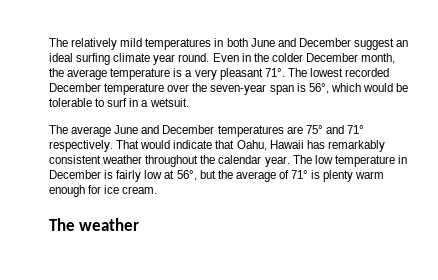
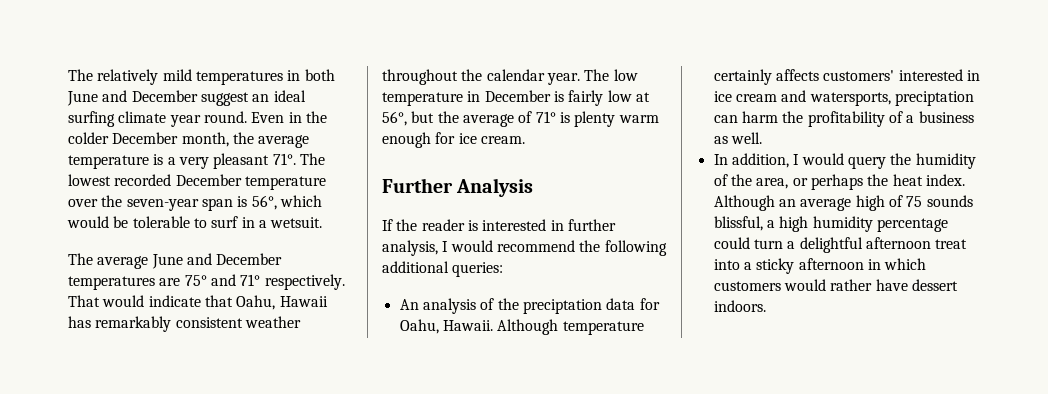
[49,218,140,231] The weather -> [382,178,534,197] [382,219,616,231] [382,240,667,256] [382,261,504,277] [399,298,660,314] [399,319,644,335] [713,69,980,85] [713,90,974,106] [713,111,974,127] [713,132,762,144] [713,153,976,169] [713,174,965,190] [713,195,973,211] [713,216,948,232] [713,237,968,253] [713,258,927,274] [713,279,958,291] [713,300,766,312] Further Analysis // If the reader is interested in further analysis, I would recommend the following additional queries: // An analysis of the preciptation data for Oahu, Hawaii. Although temperature certainly affects customers' interested in ice cream and watersports, preciptation can harm the profitability of a business as well. // In addition, I would query the humidity of the area, or perhaps the heat index. Although an average high of 75 sounds blissful, a high humidity percentage could turn a delightful afternoon treat into a sticky afternoon in which customers would rather have dessert indoors.

